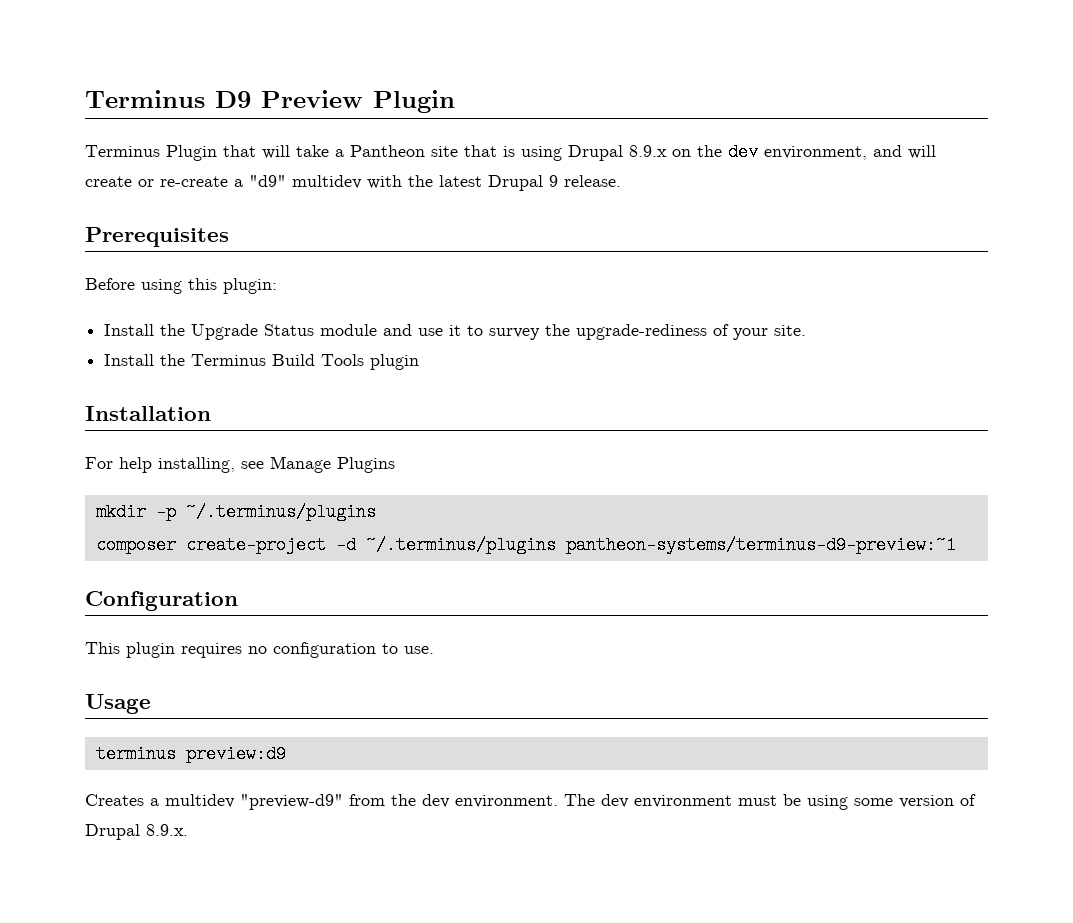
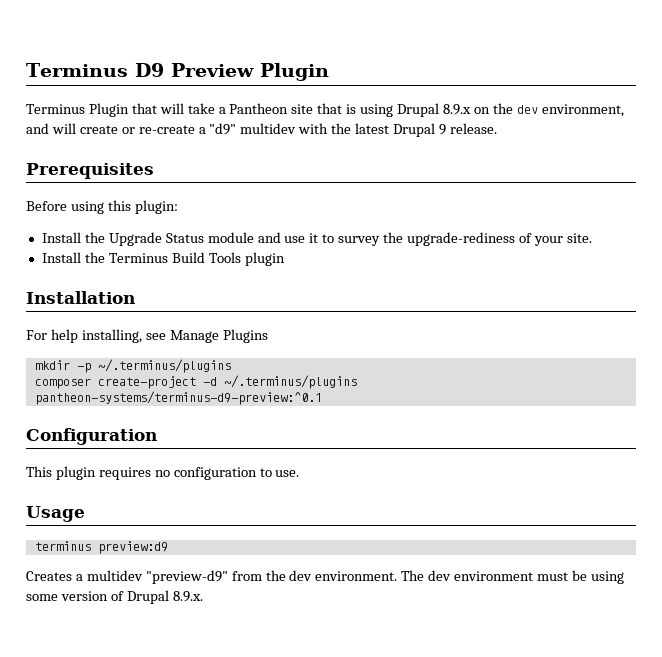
[565,536,956,554] pantheon-systems/terminus-d9-preview:~1 -> [34,391,322,405] pantheon-systems/terminus-d9-preview:^0.1

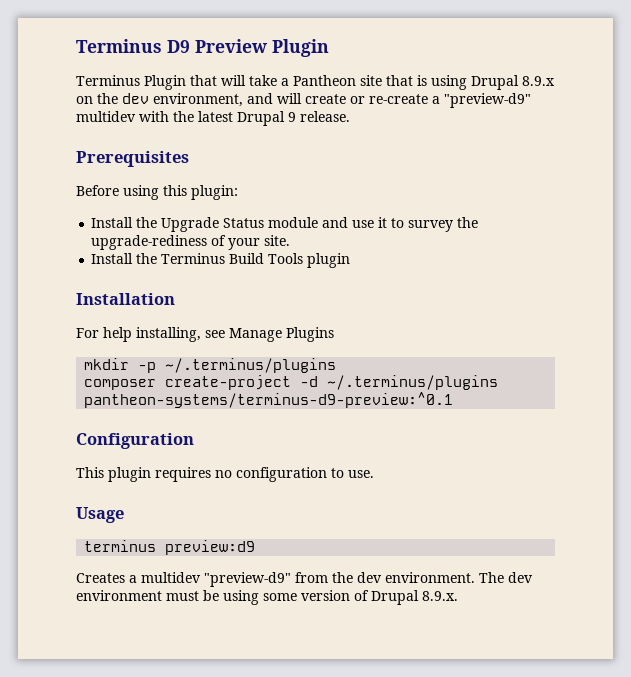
[209,123,237,135] "d9" -> [444,93,531,108] "preview-d9"

